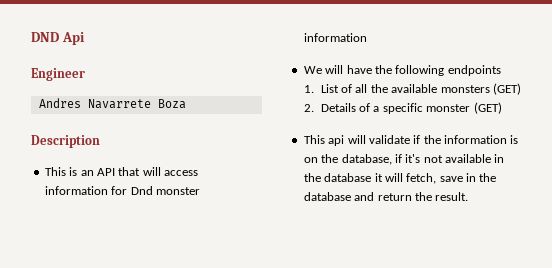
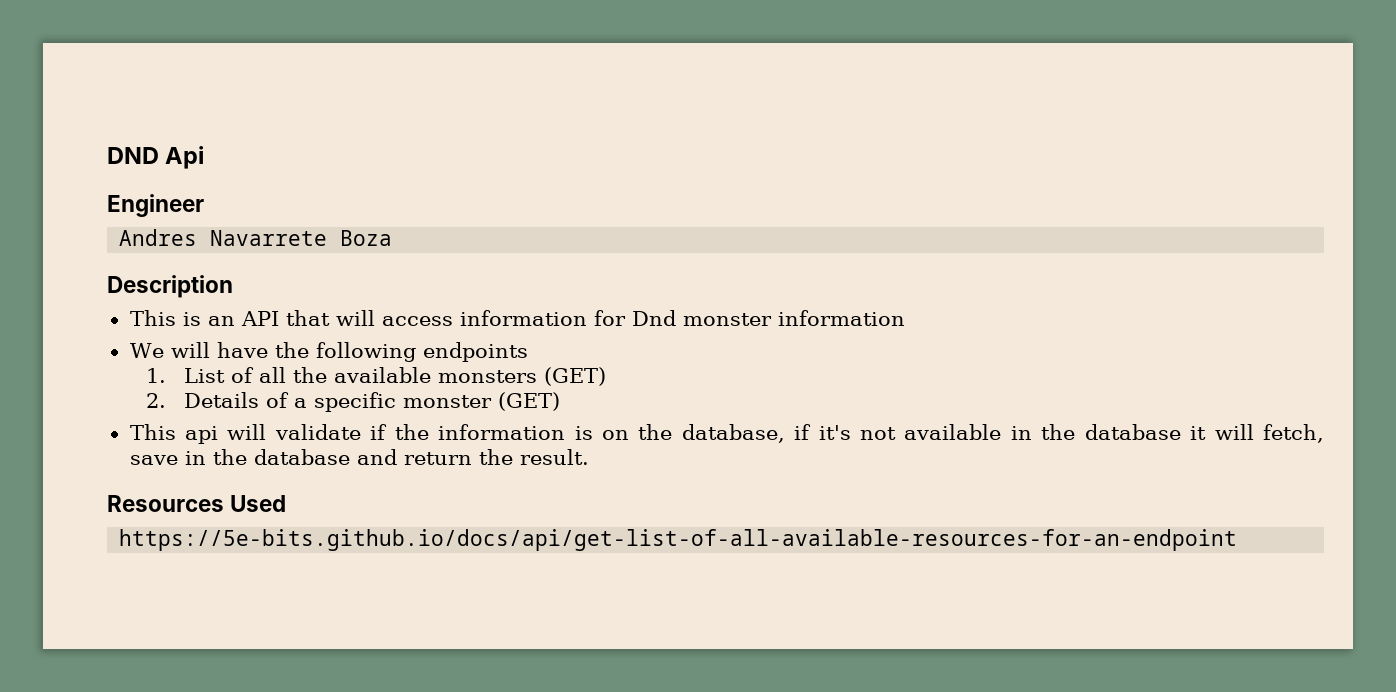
(469, 196) none -> [107,495,287,512] [119,529,1238,551] // Resources Used // https://5e-bits.github.io/docs/api/get-list-of-all-available-resources-for-an-endpoint

